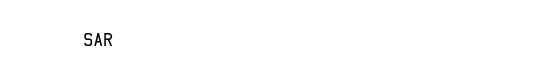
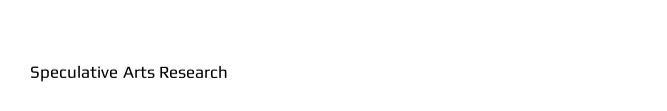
[83,33,113,46] SAR -> [29,65,229,82] Speculative Arts Research

